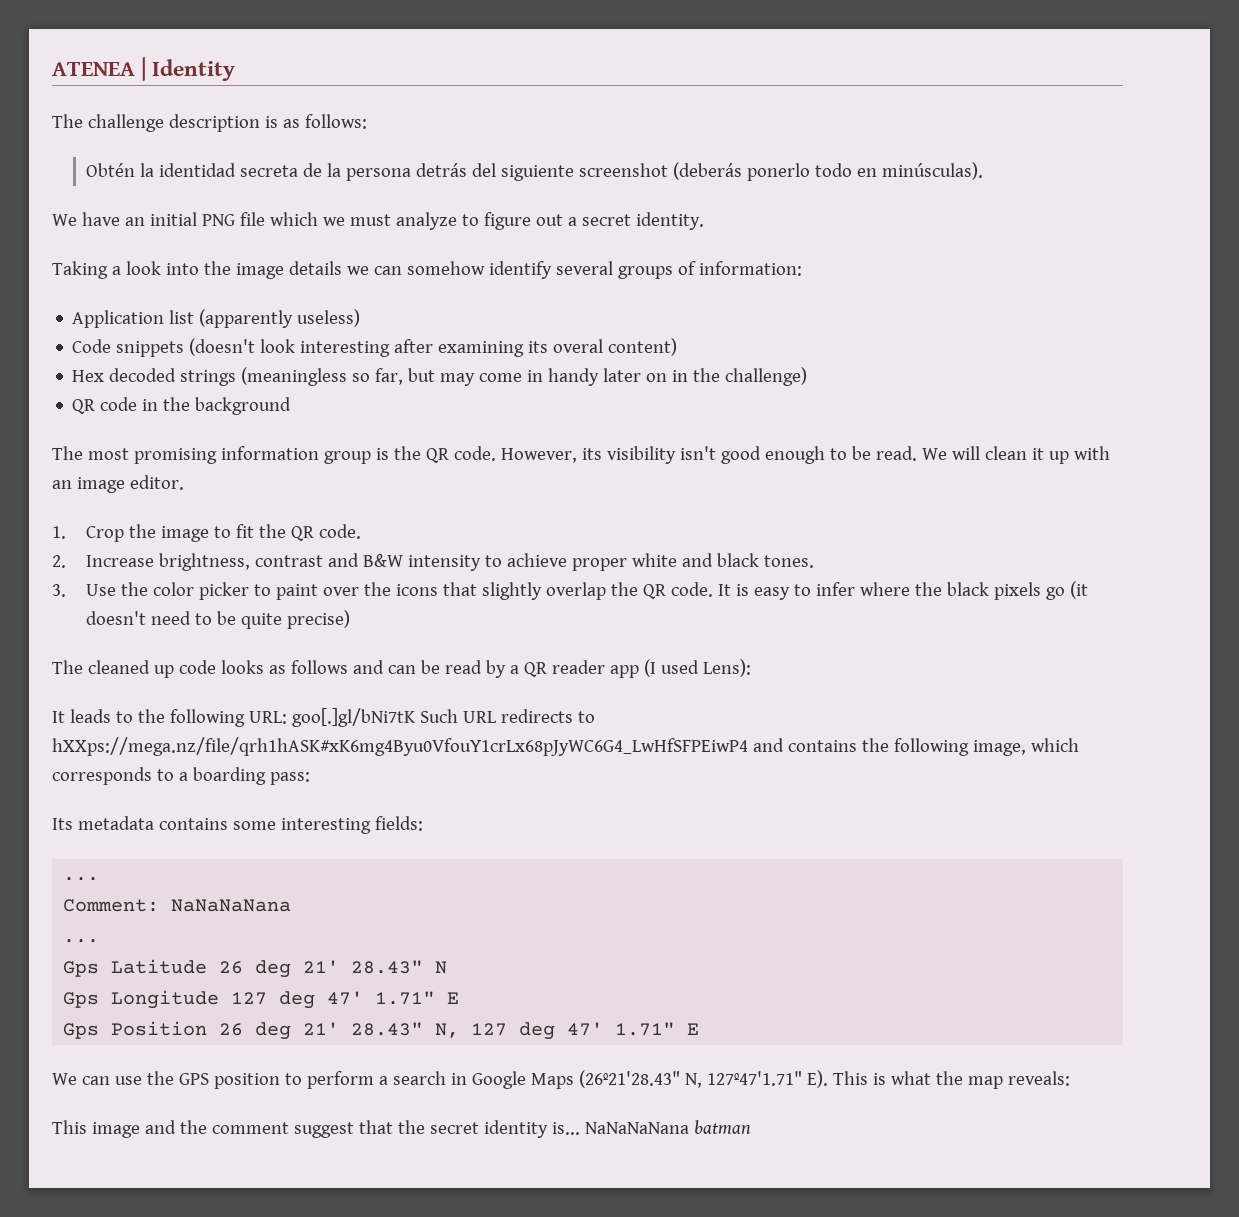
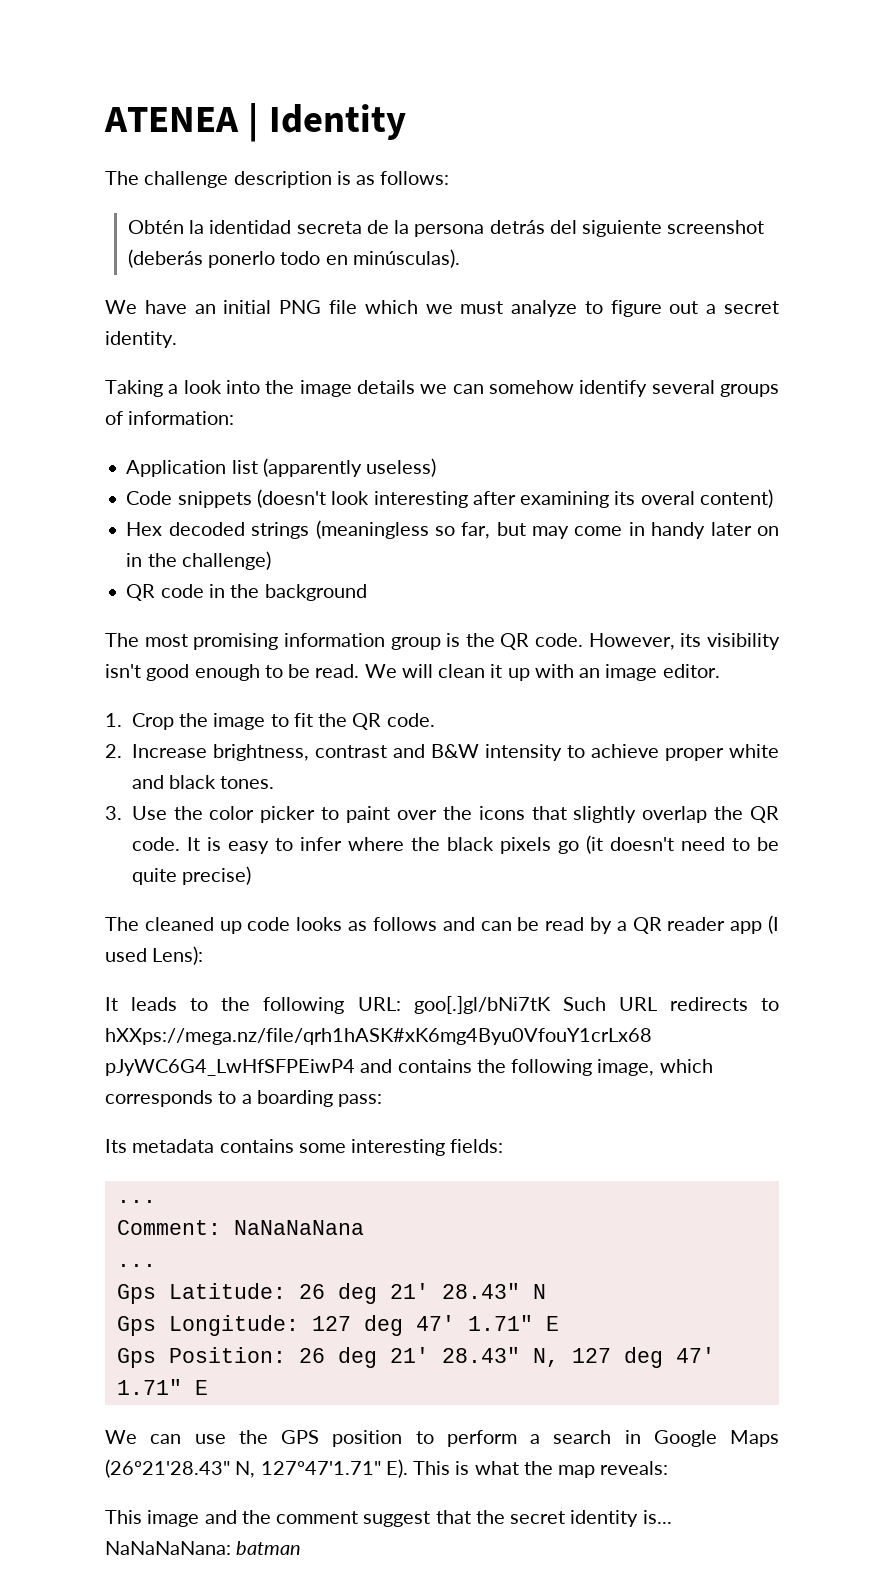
[52,737,748,756] hXXps://mega.nz/file/qrh1hASK#xK6mg4Byu0VfouY1crLx68pJyWC6G4_LwHfSFPEiwP4 -> [105,1028,652,1045] [105,1059,355,1076] hXXps://mega.nz/file/qrh1hASK#xK6mg4Byu0VfouY1crLx68 pJyWC6G4_LwHfSFPEiwP4
[111,959,208,974] Latitude -> [168,1283,286,1299] Latitude:
[111,990,220,1009] Longitude -> [168,1315,299,1336] Longitude:
[111,1021,208,1036] Position -> [168,1347,286,1363] Position:
[584,1122,689,1134] NaNaNaNana -> [105,1541,231,1555] NaNaNaNana:

